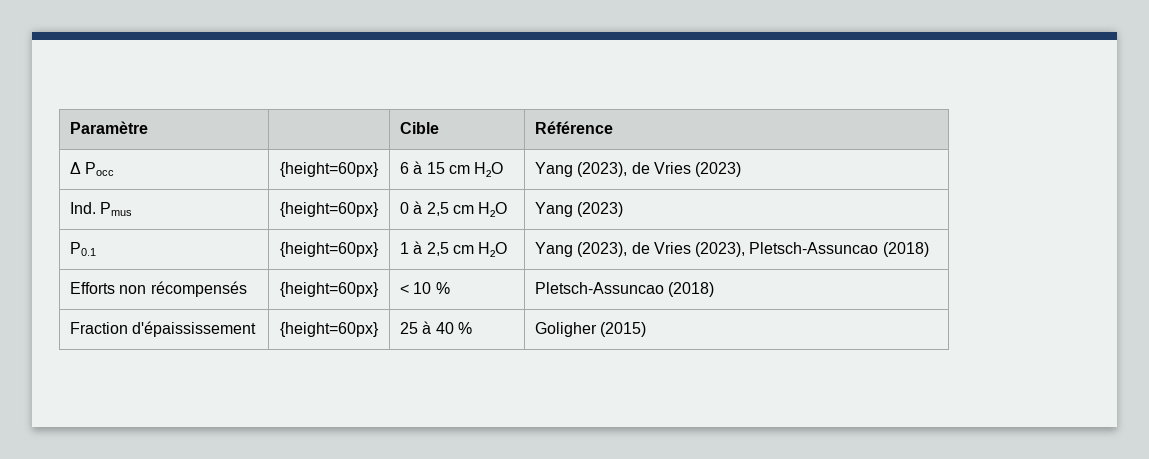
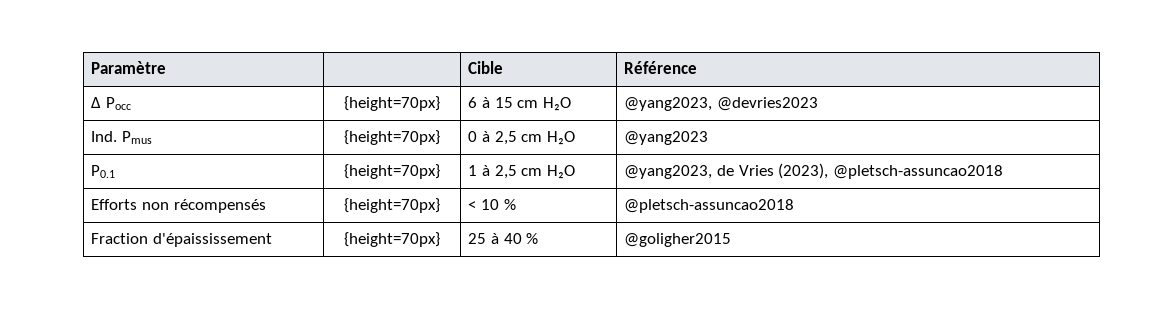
[280,162,379,177] {height=60px} -> [344,96,440,111] {height=70px}
[534,162,742,177] Yang (2023), de Vries (2023) -> [624,97,819,111] @yang2023, @devries2023
[280,202,379,217] {height=60px} -> [344,130,440,145] {height=70px}
[534,202,624,217] Yang (2023) -> [624,131,709,145] @yang2023
[280,242,379,257] {height=60px} -> [344,164,440,179] {height=70px}
[534,242,628,257] Yang (2023), -> [624,165,713,179] @yang2023,
[749,242,929,257] Pletsch-Assuncao (2018) -> [832,165,1003,179] @pletsch-assuncao2018
[280,282,379,297] {height=60px} -> [344,198,440,213] {height=70px}
[534,282,715,297] Pletsch-Assuncao (2018) -> [624,199,795,213] @pletsch-assuncao2018
[280,322,379,337] {height=60px} -> [344,232,440,247] {height=70px}
[534,322,647,337] Goligher (2015) -> [624,233,732,247] @goligher2015

